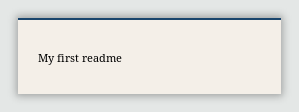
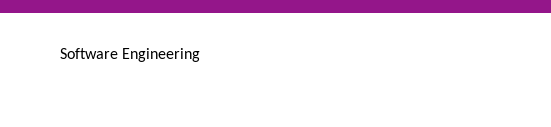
[38,54,122,65] My first readme -> [60,48,201,62] Software Engineering

